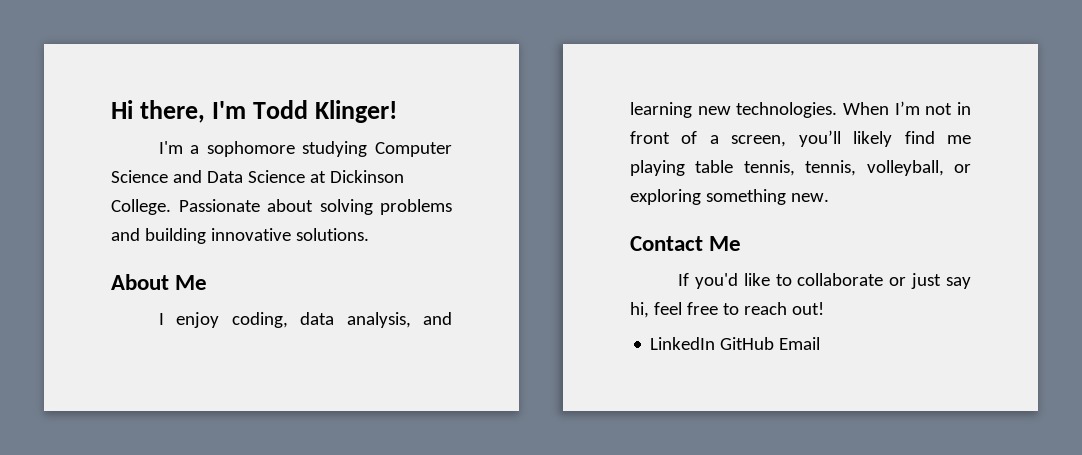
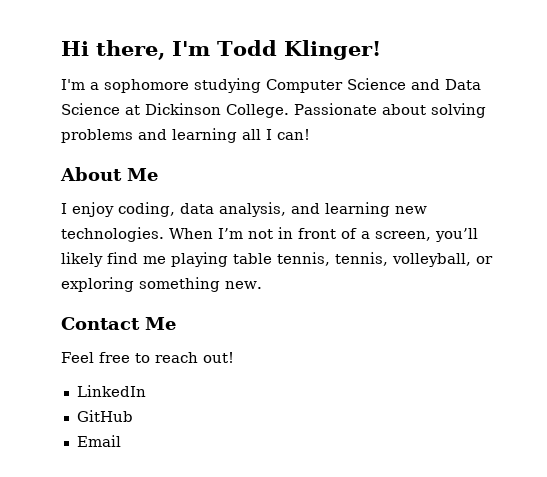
[144,228,369,244] building innovative solutions. -> [172,128,310,143] learning all I can!
[677,273,971,289] [630,302,682,318] If you'd like to collaborate or just say hi, feel -> [61,352,94,363] Feel
(716, 343) none -> (146, 391) //
(775, 343) none -> (133, 416) //

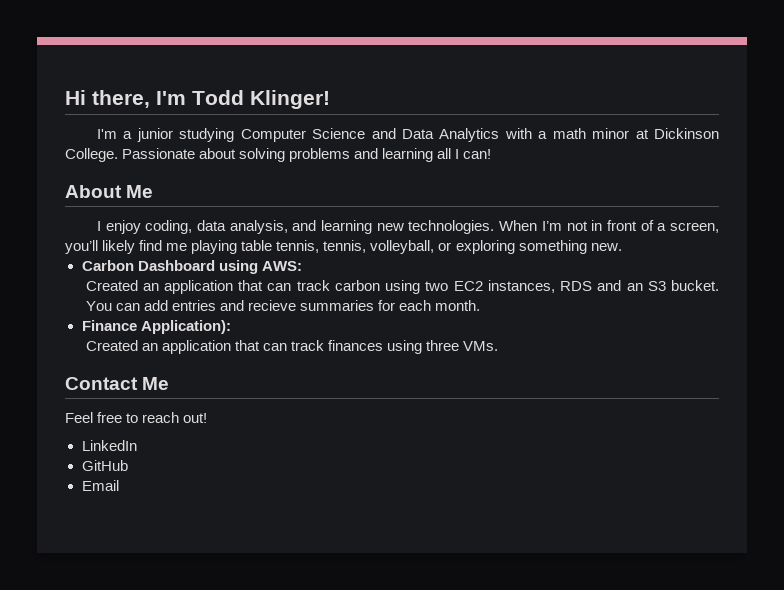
[104,79,189,93] sophomore -> [136,128,173,142] junior
[61,103,120,115] Science -> [439,128,630,142] Analytics with a math minor
(262, 285) none -> [81,260,302,274] [85,280,720,294] [85,300,480,311] [81,320,231,334] [85,340,498,354] // Carbon Dashboard using AWS: // Created an application that can track carbon using two EC2 instances, RDS and an S3 bucket. You can add entries and recieve summaries for each month. // Finance Application): // Created an application that can track finances using three VMs.

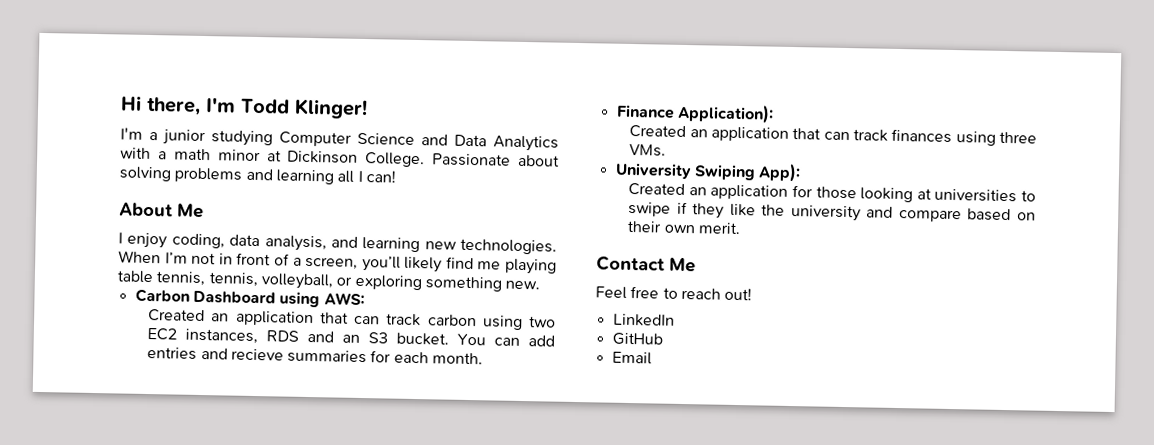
(498, 346) none -> [614,162,802,183] [628,182,1036,203] [628,201,1036,223] [627,220,741,235] // University Swiping App): // Created an application for those looking at universities to swipe if they like the university and compare based on their own merit.

